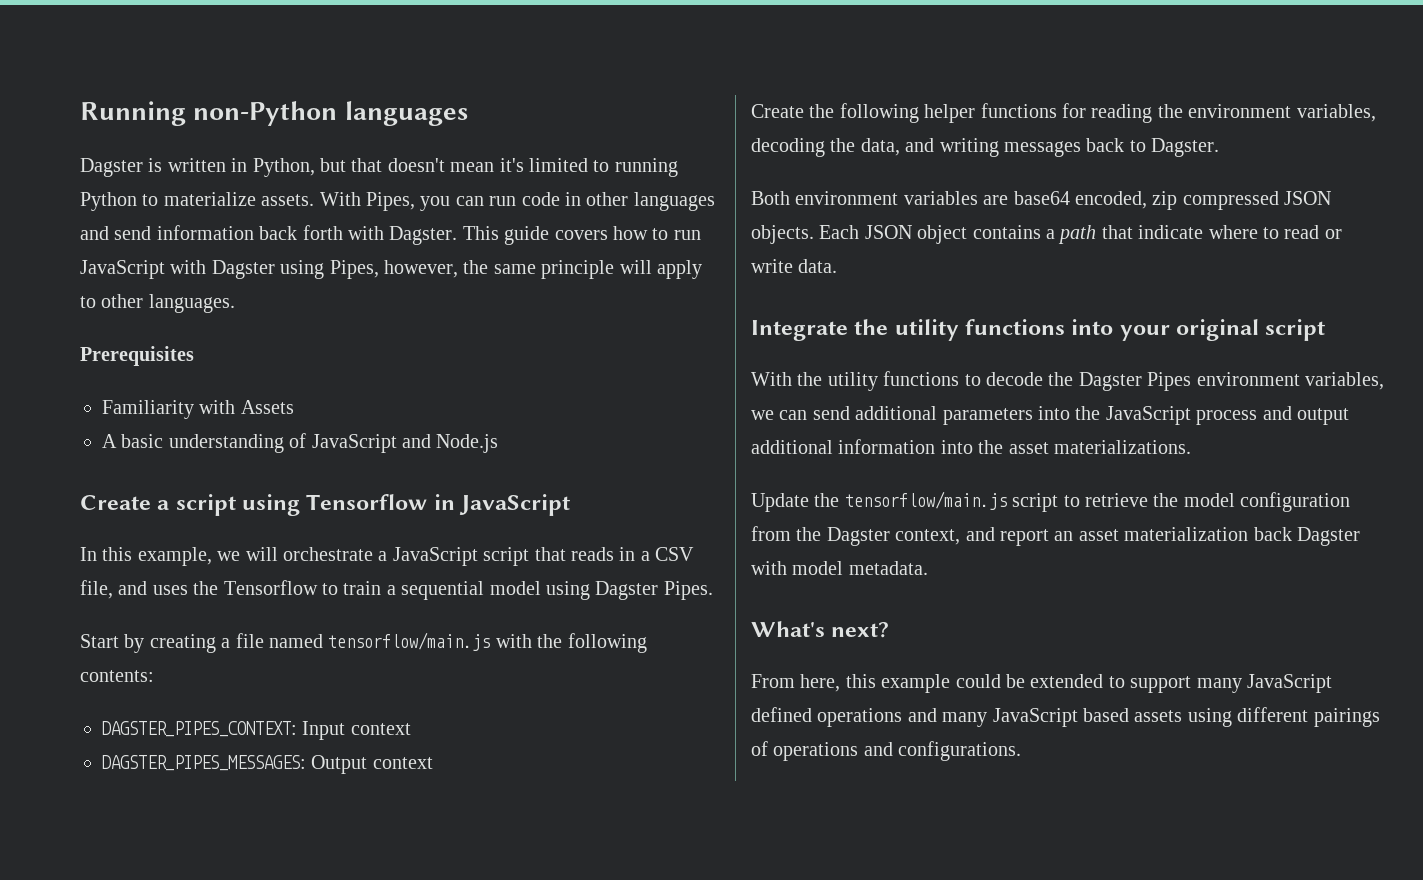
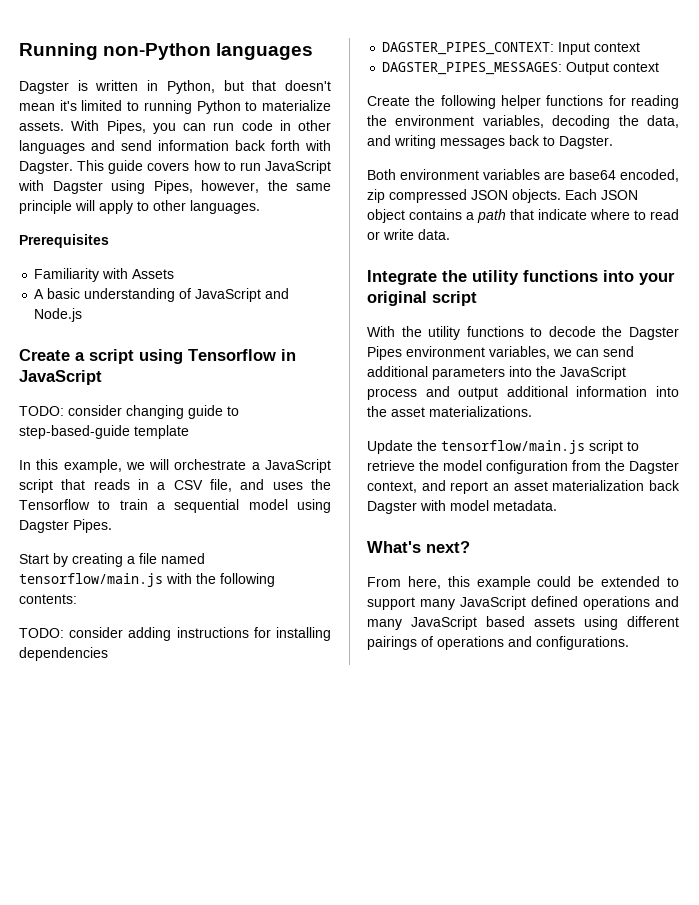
(571, 505) none -> [19,405,239,419] [19,425,189,439] // TODO: consider changing guide to step-based-guide template
(154, 676) none -> [19,627,331,641] [19,647,108,661] // TODO: consider adding instructions for installing dependencies

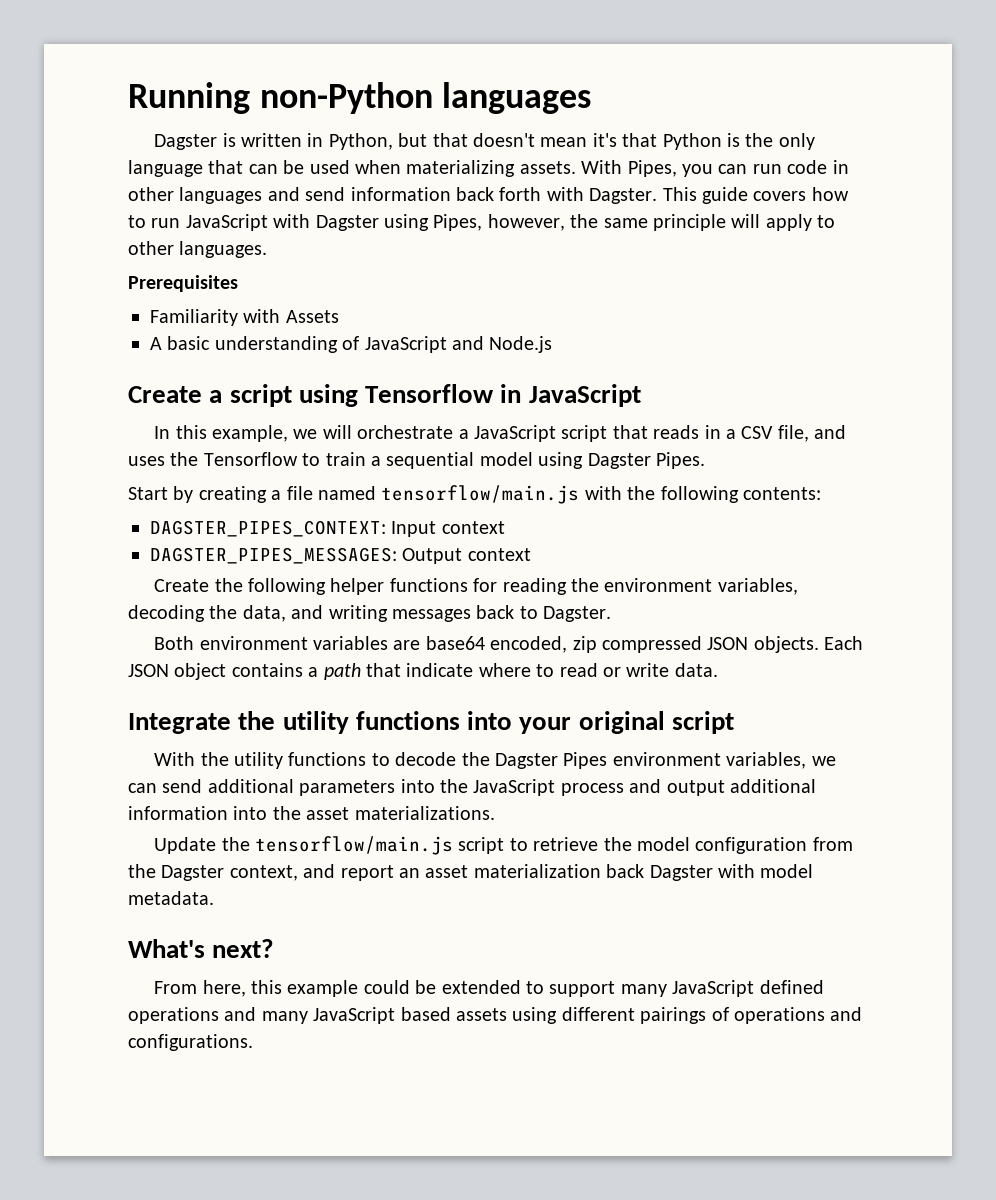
[81,100,331,114] limited to running Python to materialize -> [622,133,815,150] [128,160,516,177] that Python is the only language that can be used when materializing
[19,405,239,419] [19,425,189,439] // TODO: consider changing guide to step-based-guide template -> (641, 395) none
[19,627,331,641] [19,647,108,661] // TODO: consider adding instructions for installing dependencies -> (821, 493) none

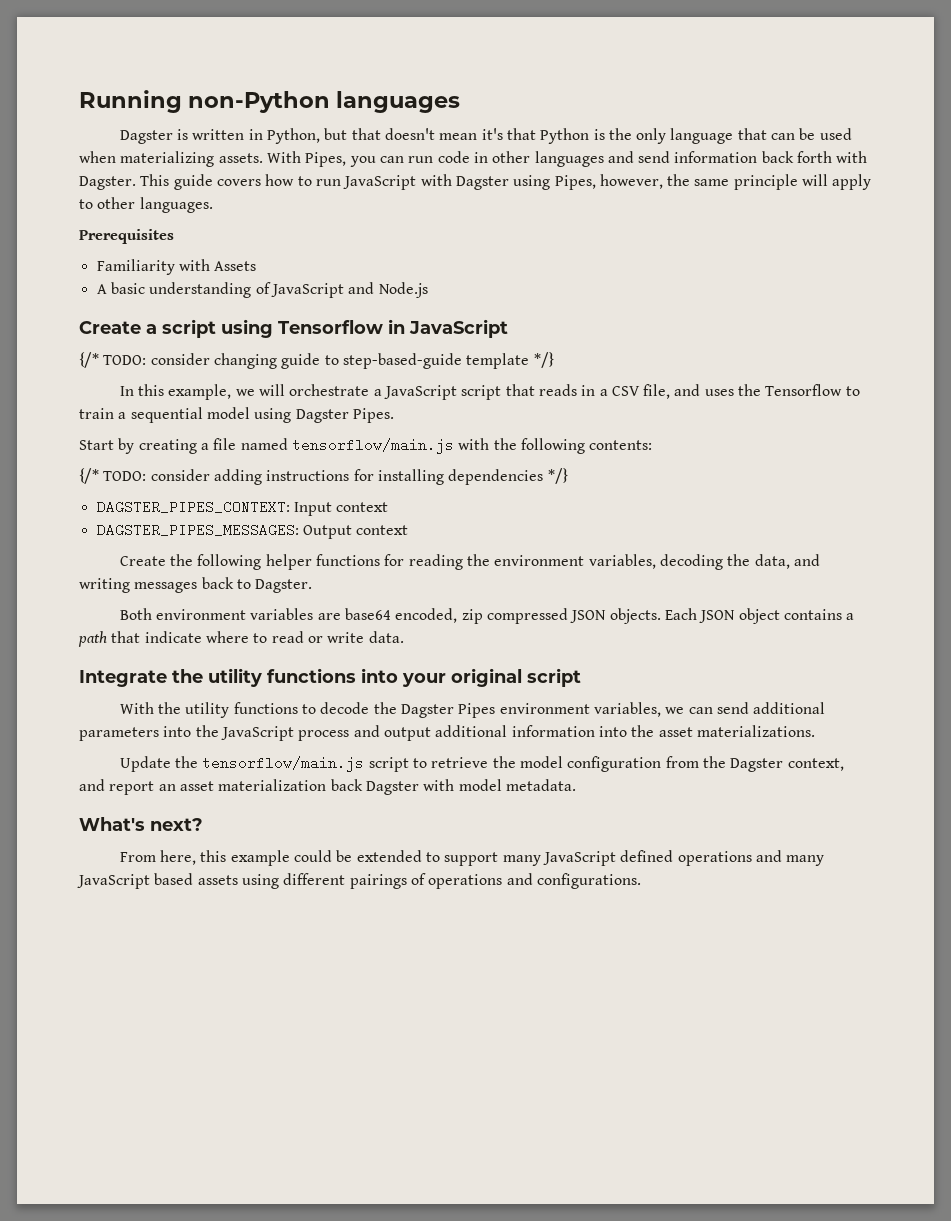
(641, 395) none -> [79,352,554,369] // {/* TODO: consider changing guide to step-based-guide template */}
(821, 493) none -> [79,468,568,485] // {/* TODO: consider adding instructions for installing dependencies */}

